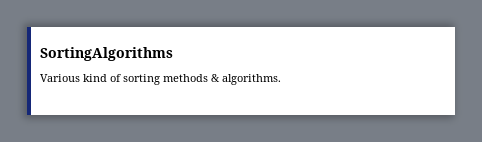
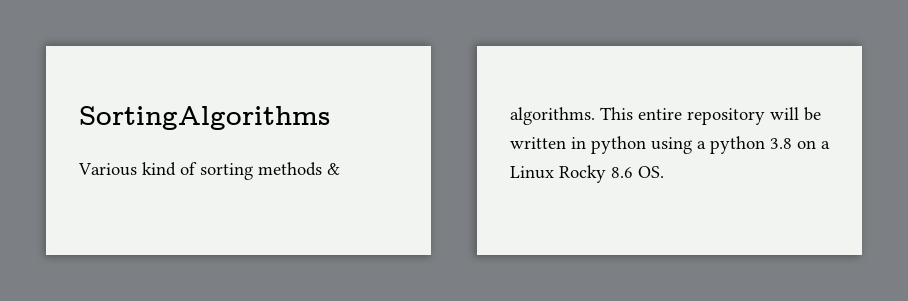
(281, 79) none -> [600,107,821,125] [510,136,830,154] [510,165,664,183] This entire repository will be written in python using a python 3.8 on a Linux Rocky 8.6 OS.

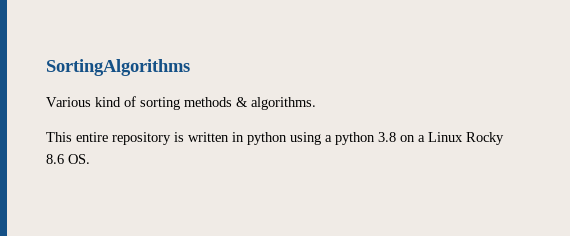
(595, 116) none -> (316, 103) //
[770,107,821,121] will be -> [174,132,184,142] is

